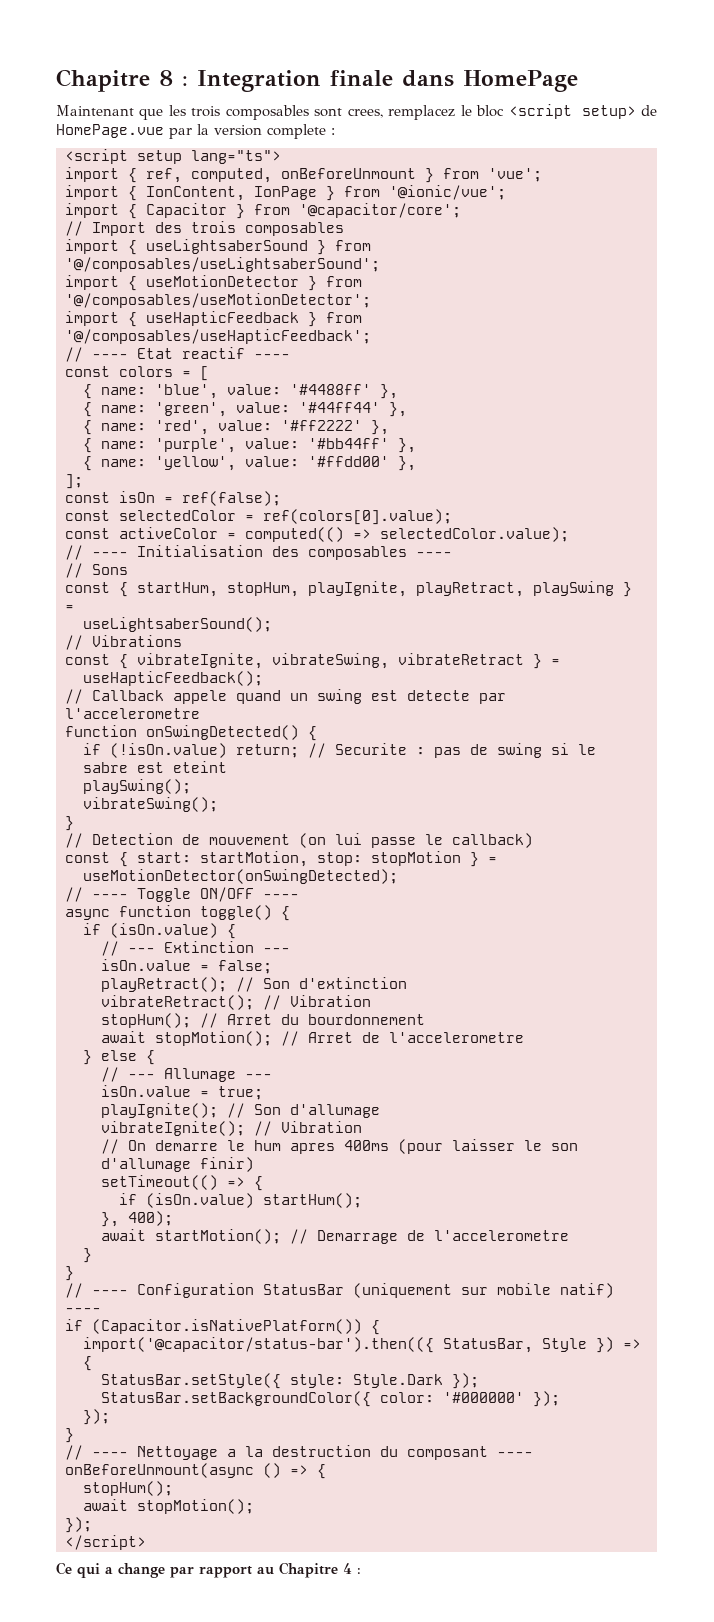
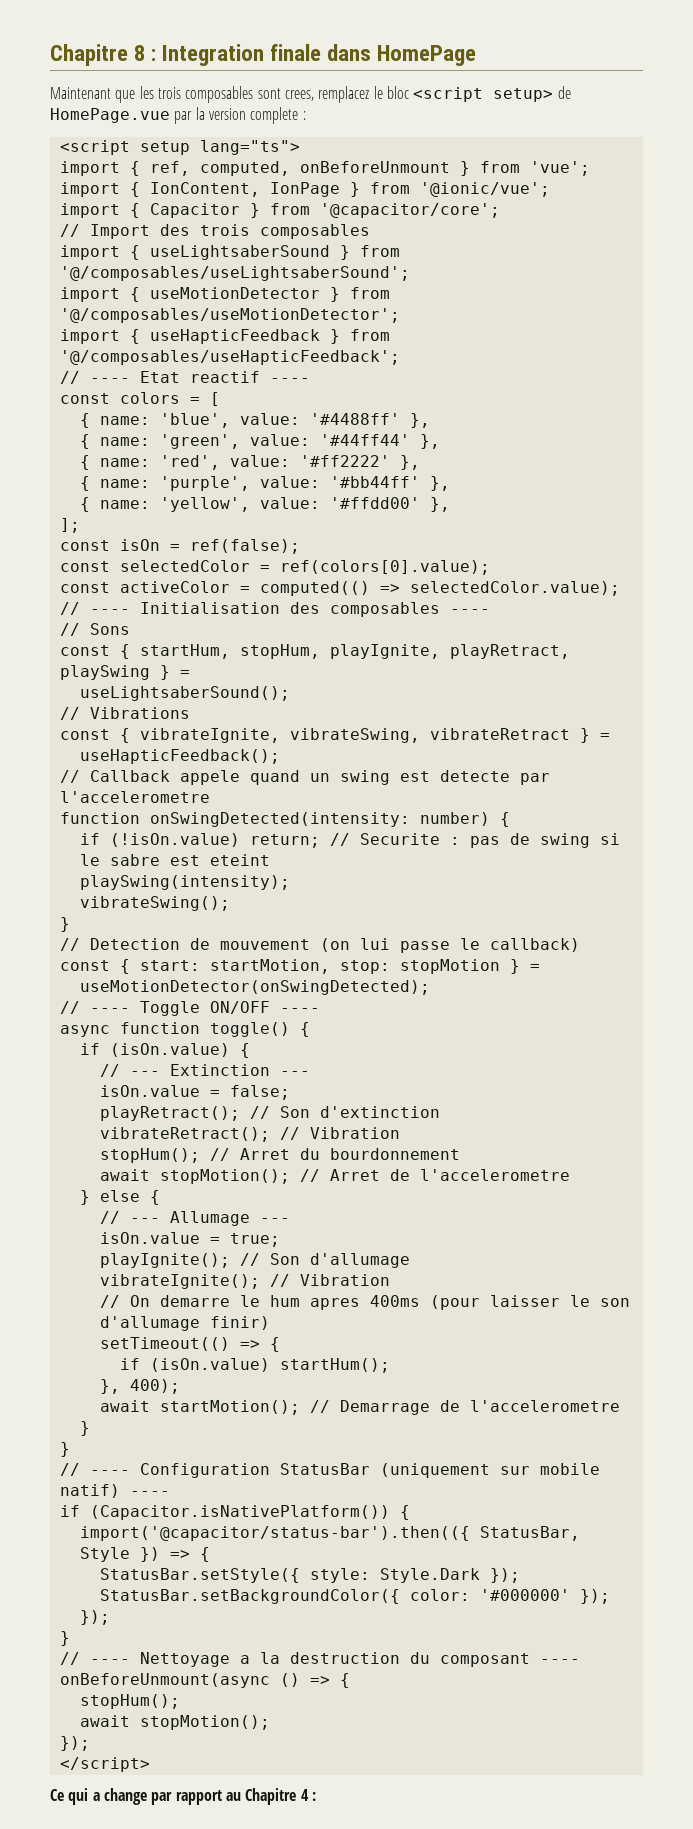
[146,725,299,740] onSwingDetected() -> [149,812,490,827] onSwingDetected(intensity: number)
[83,779,191,794] playSwing(); -> [79,875,290,890] playSwing(intensity);

